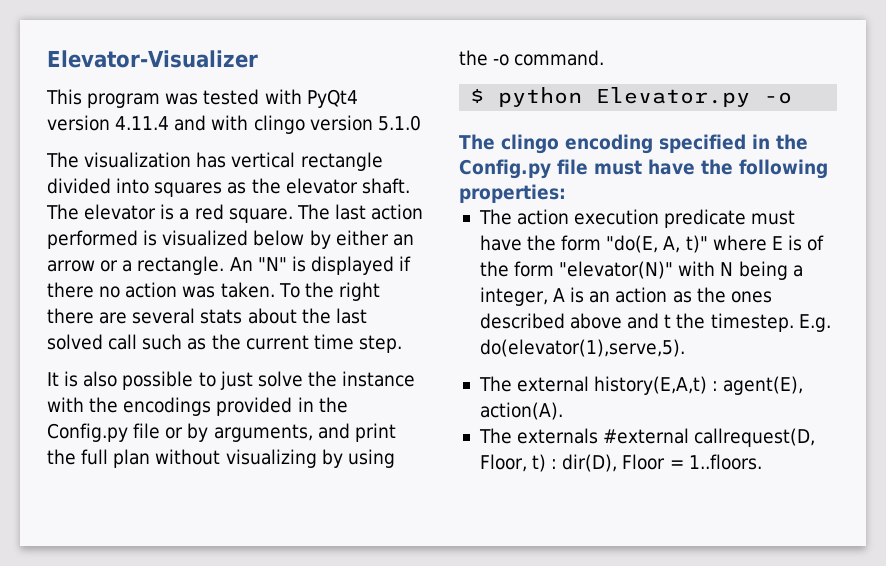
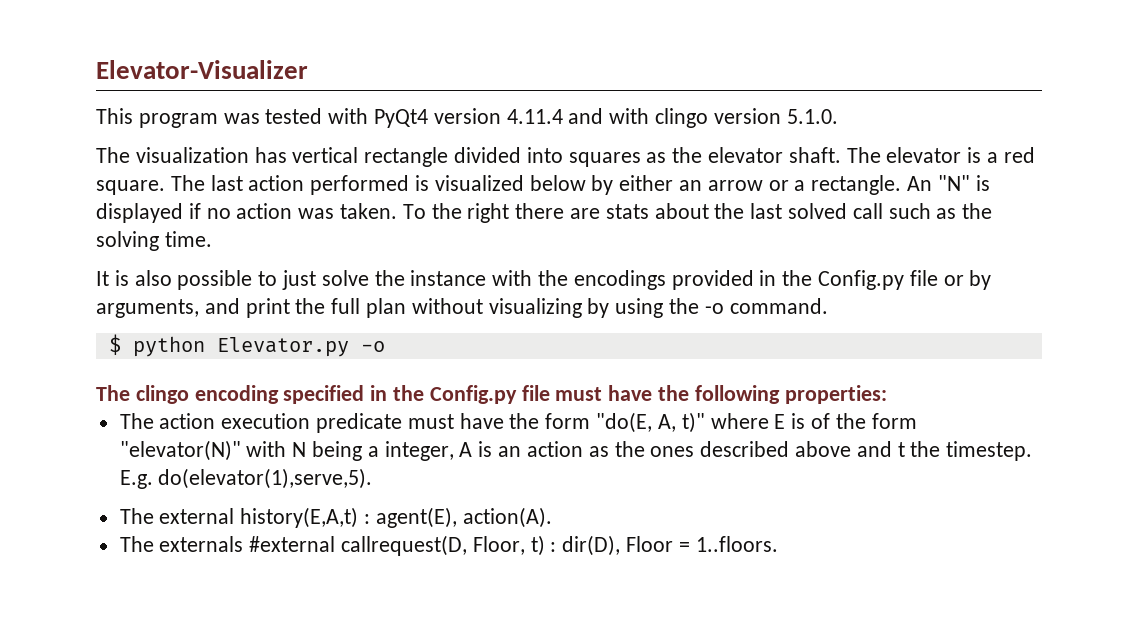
[377,115,421,131] 5.1.0 -> [786,109,838,124] 5.1.0.
[47,282,94,298] there -> (201, 211) none
[132,308,196,324] several -> (601, 213) none
[245,334,402,353] current time step. -> [96,231,212,251] solving time.

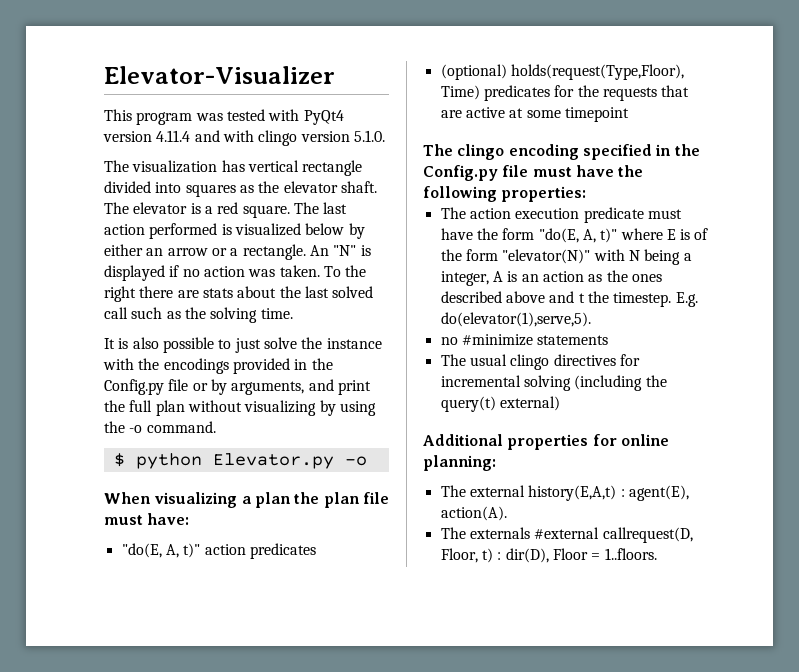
(385, 346) none -> [104,492,389,508] [104,513,190,525] [121,543,316,559] [440,64,684,80] [440,85,690,101] [440,107,629,122] // When visualizing a plan the plan file must have: // "do(E, A, t)" action predicates // (optional) holds(request(Type,Floor), Time) predicates for the requests that are active at some timepoint
(373, 478) none -> [440,334,609,346] [440,354,640,370] [440,375,667,391] [440,396,560,412] [423,434,669,450] [423,455,496,471] // no #minimize statements // The usual clingo directives for incremental solving (including the query(t) external) // Additional properties for online planning:

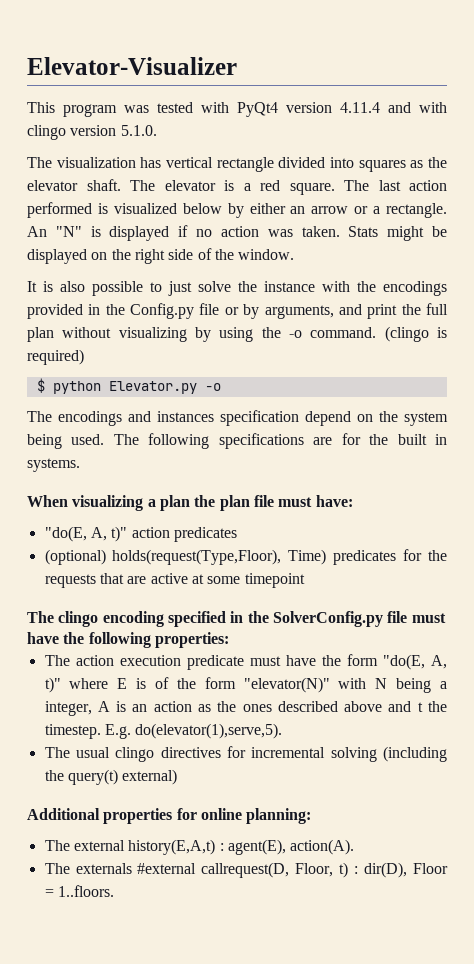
[323,265,367,277] [104,286,374,302] [104,307,293,323] To the right there are stats about the last solved call such as the solving time. -> [348,226,447,241] [27,248,295,264] Stats might be displayed on the right side of the window.
(216, 427) none -> [384,326,447,342] [27,349,84,365] (clingo is required)
(367, 461) none -> [27,410,448,426] [27,433,448,449] [27,458,80,472] // The encodings and instances specification depend on the system being used. The following specifications are for the built in systems.
[423,165,498,181] Config.py -> [272,611,383,627] SolverConfig.py
[440,334,609,346] // no #minimize statements -> (283, 731) none

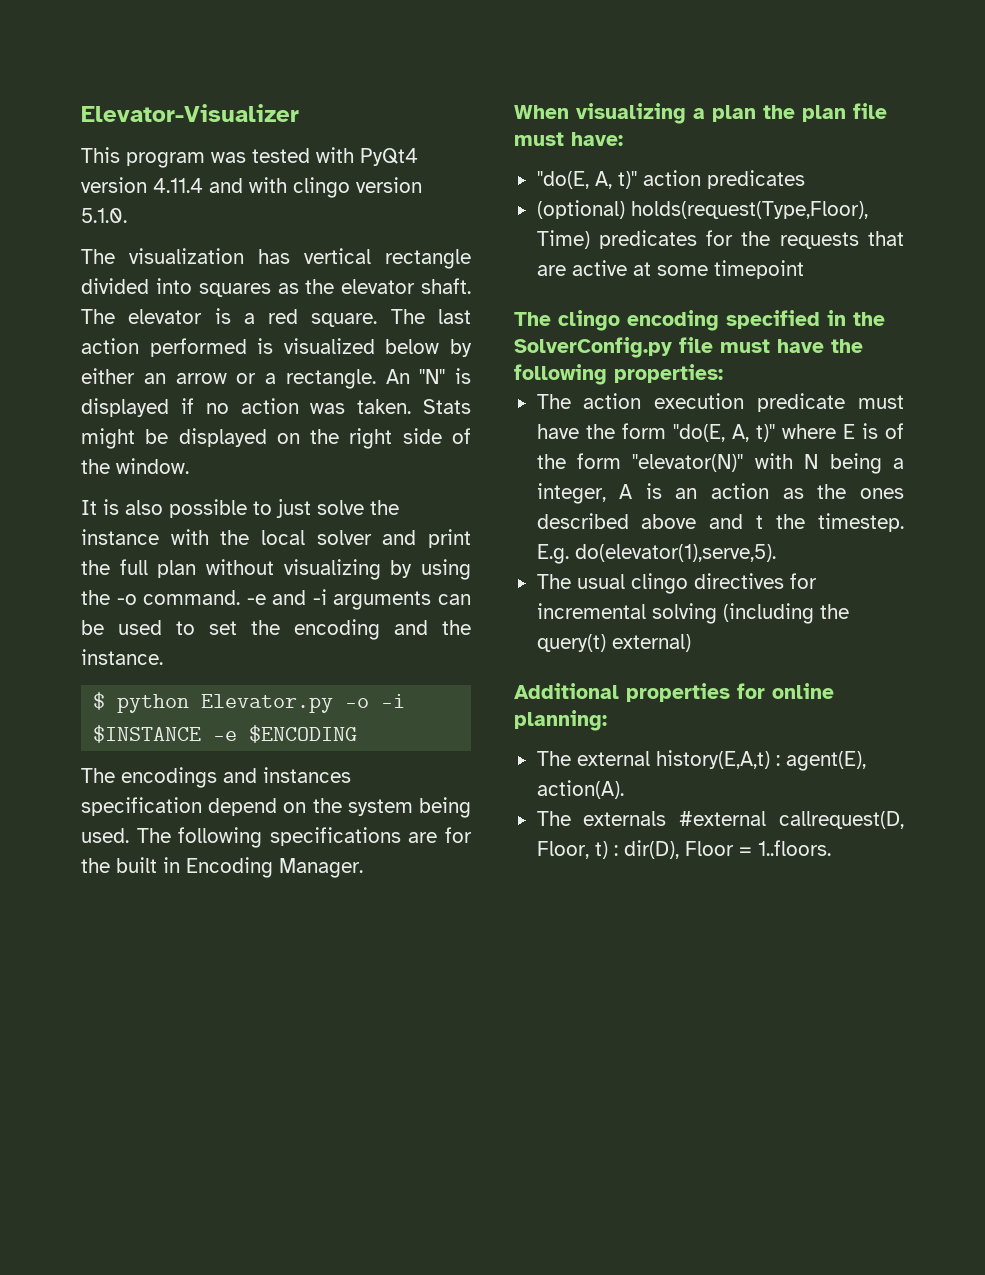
[383,281,447,296] [27,303,334,319] encodings provided in the Config.py file or by arguments, -> [261,530,372,545] local solver
[384,326,447,342] [27,349,84,365] (clingo is required) -> [246,589,471,610] [81,619,471,640] [81,649,163,665] -e and -i arguments can be used to set the encoding and the instance.
(221, 387) none -> [381,694,406,708] [93,725,358,743] -i $INSTANCE -e $ENCODING
[27,458,80,472] systems. -> [186,857,363,878] Encoding Manager.

